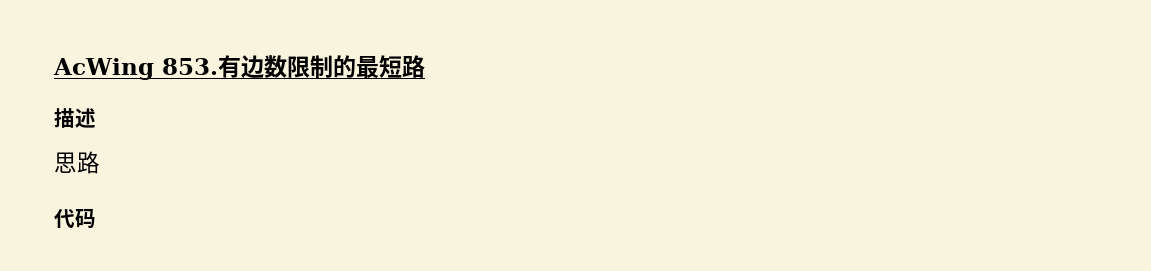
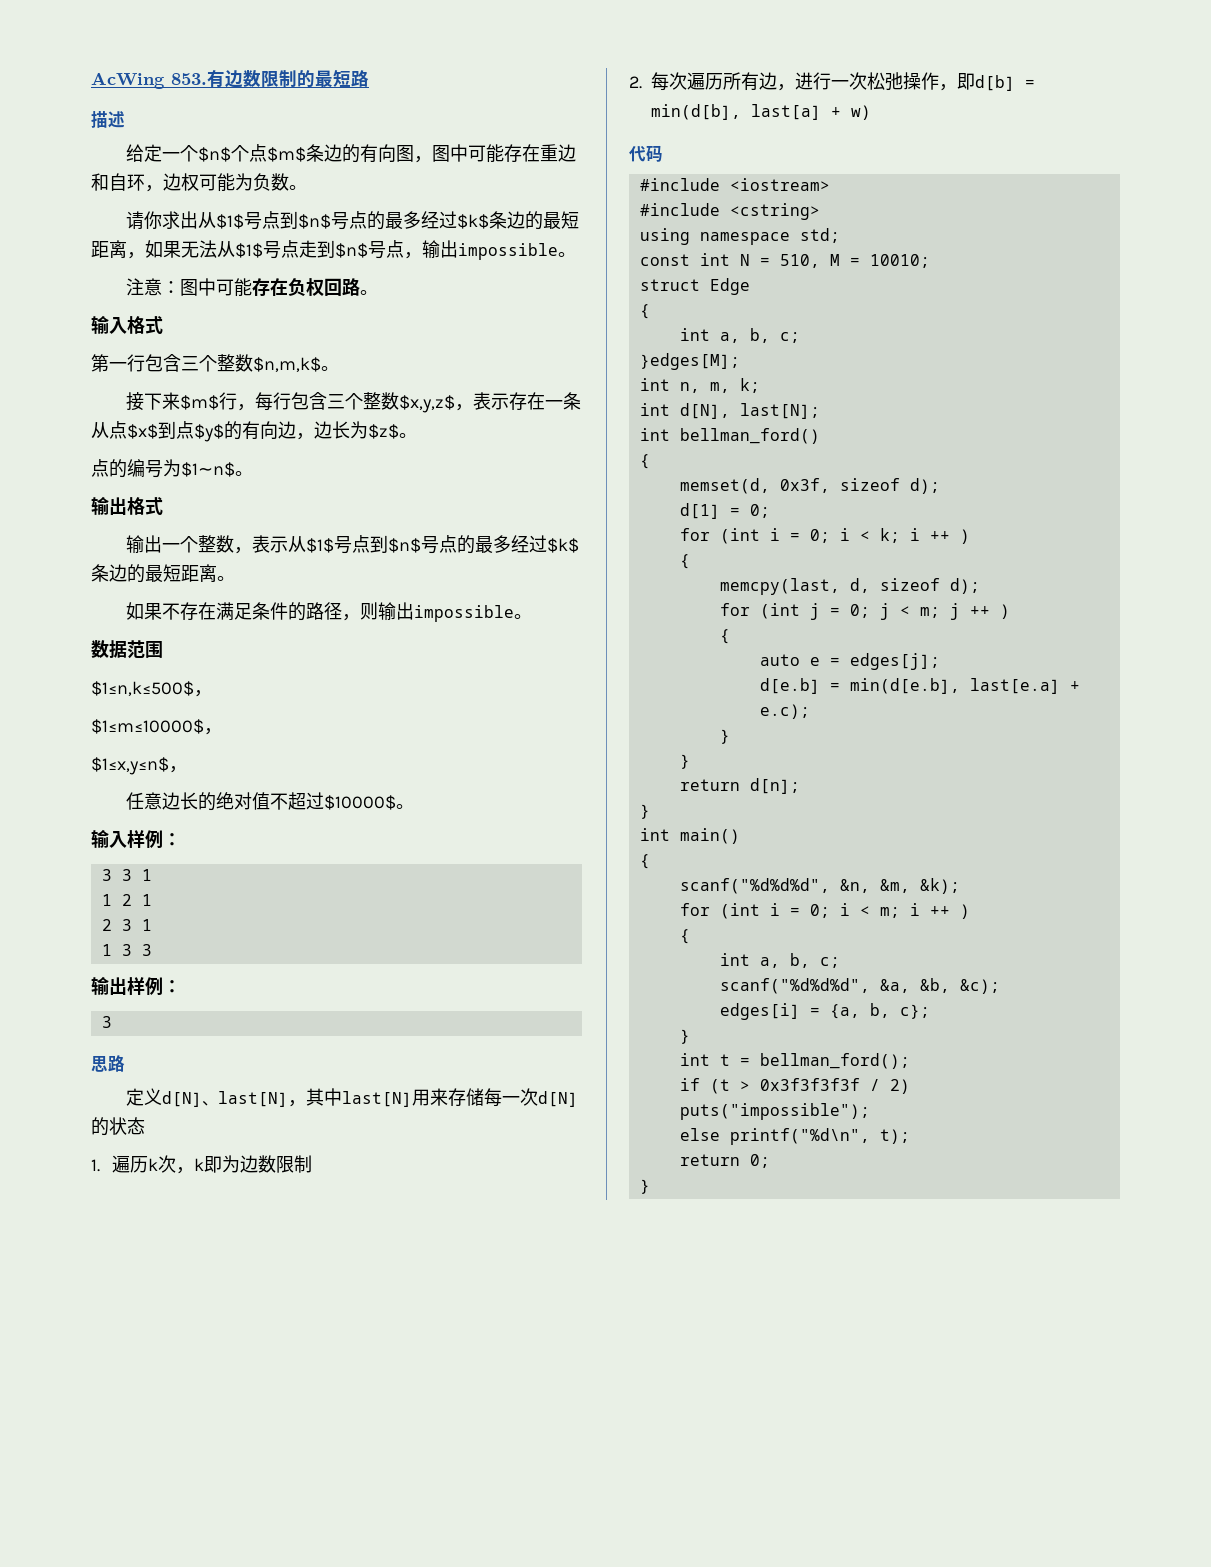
[54,151,100,174] [54,208,96,229] 思路 // 代码 -> [125,144,576,163] [91,173,307,192] [125,211,579,230] [91,240,576,260] [125,278,378,297] [91,315,163,334] [91,354,339,372] [125,392,581,413] [91,421,417,442] [91,459,253,478] [91,496,163,515] [125,535,579,554] [91,564,235,583] [125,602,532,622] [91,640,163,659] [91,681,212,697] [91,719,222,735] [91,757,187,775] [125,792,414,811] [91,829,181,848] [101,869,152,881] [101,894,152,906] [101,919,152,931] [101,944,152,956] [91,976,181,995] [101,1016,112,1028] [91,1055,125,1072] [125,1088,578,1107] [91,1117,145,1136] [91,1155,313,1174] [629,72,1035,91] [651,104,871,120] [629,145,663,162] [639,178,830,191] [639,203,820,220] [639,228,840,245] [639,253,930,268] [639,278,750,295] [639,304,650,319] [679,328,800,343] [639,353,740,370] [639,378,760,393] [639,403,820,419] [639,428,820,444] [639,454,650,469] [679,478,940,494] [679,503,770,519] [679,528,970,544] [679,554,690,569] [719,578,980,595] [719,603,1010,620] [719,629,730,644] [759,653,940,670] [759,678,1080,694] [759,704,810,719] [719,729,730,744] [679,754,690,769] [679,778,800,794] [639,804,650,819] [639,828,740,844] [639,854,650,869] [679,878,960,894] [679,903,970,919] [679,929,690,944] [719,953,840,968] [719,978,1000,994] [719,1003,930,1020] [679,1029,690,1044] [679,1053,910,1069] [679,1078,910,1094] [679,1103,870,1120] [679,1128,910,1145] [679,1154,770,1168] [639,1179,650,1194] 给定一个$n$个点$m$条边的有向图，图中可能存在重边和自环，边权可能为负数。 // 请你求出从$1$号点到$n$号点的最多经过$k$条边的最短距离，如果无法从$1$号点走到$n$号点，输出impossible。 // 注意：图中可能存在负权回路。 // 输入格式 // 第一行包含三个整数$n,m,k$。 // 接下来$m$行，每行包含三个整数$x,y,z$，表示存在一条从点$x$到点$y$的有向边，边长为$z$。 // 点的编号为$1∼n$。 // 输出格式 // 输出一个整数，表示从$1$号点到$n$号点的最多经过$k$条边的最短距离。 // 如果不存在满足条件的路径，则输出impossible。 // 数据范围 // $1≤n,k≤500$， // $1≤m≤10000$， // $1≤x,y≤n$， // 任意边长的绝对值不超过$10000$。 // 输入样例： // 3 3 1 // 1 2 1 // 2 3 1 // 1 3 3 // 输出样例： // 3 // 思路 // 定义d[N]、last[N]，其中last[N]用来存储每一次d[N]的状态 // 1.遍历k次，k即为边数限制 // 2.每次遍历所有边，进行一次松弛操作，即d[b] = min(d[b], last[a] + w) // 代码 // #include <iostream> // #include <cstring> // using namespace std; // const int N = 510, M = 10010; // struct Edge // { // int a, b, c; // }edges[M]; // int n, m, k; // int d[N], last[N]; // int bellman_ford() // { // memset(d, 0x3f, sizeof d); // d[1] = 0; // for (int i = 0; i < k; i ++ ) // { // memcpy(last, d, sizeof d); // for (int j = 0; j < m; j ++ ) // { // auto e = edges[j]; // d[e.b] = min(d[e.b], last[e.a] + e.c); // } // } // return d[n]; // } // int main() // { // scanf("%d%d%d", &n, &m, &k); // for (int i = 0; i < m; i ++ ) // { // int a, b, c; // scanf("%d%d%d", &a, &b, &c); // edges[i] = {a, b, c}; // } // int t = bellman_ford(); // if (t > 0x3f3f3f3f / 2) puts("impossible"); // else printf("%d\n", t); // return 0; // }

